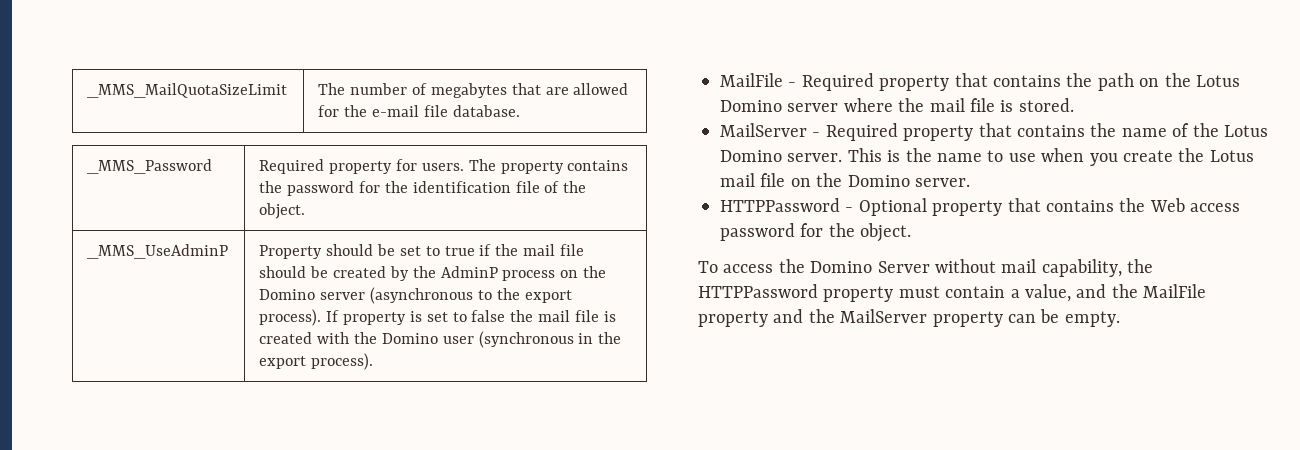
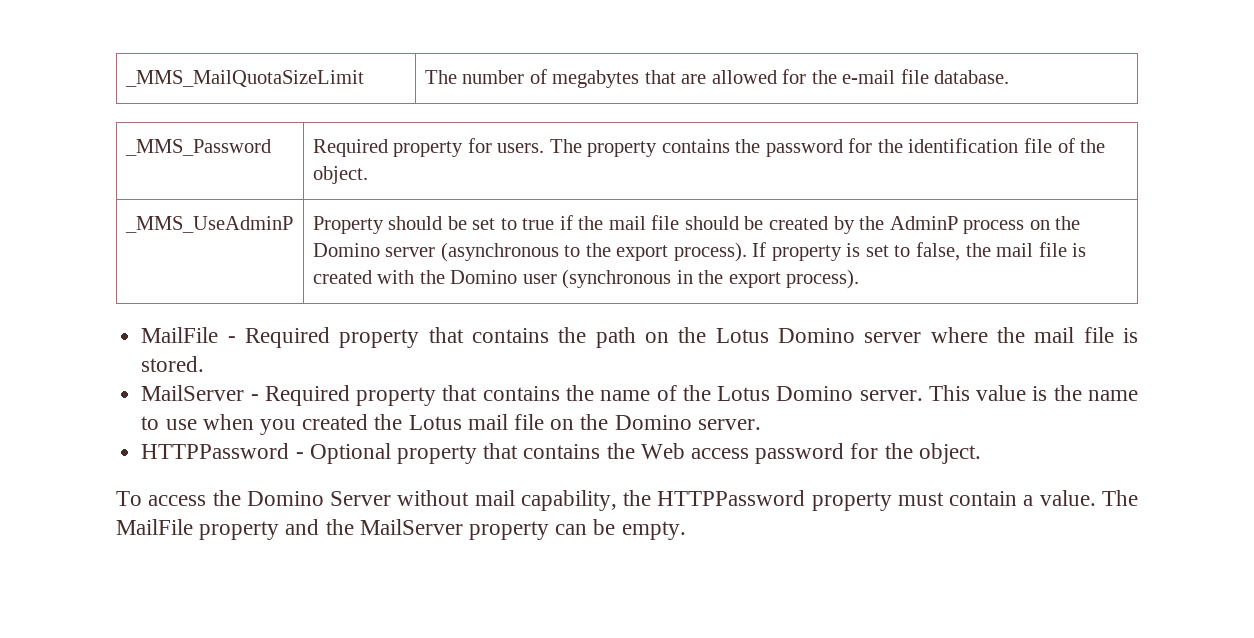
[471,310,506,322] false -> [915,242,960,261] false,
(882, 155) none -> [976,385,1027,401] value
[1123,150,1173,162] create -> [302,414,369,430] created
[1025,284,1138,302] value, and the -> [1039,490,1138,506] value. The

